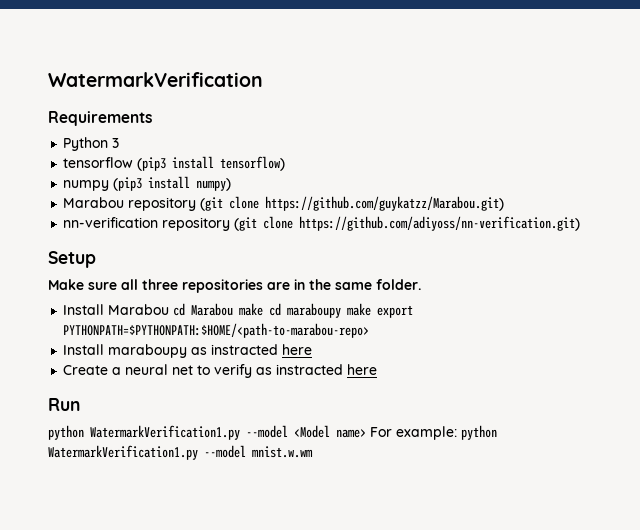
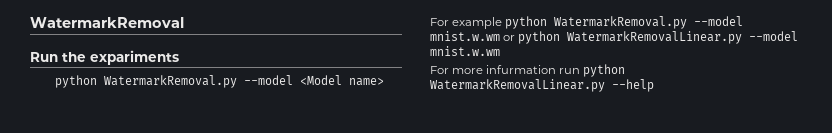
[48,72,263,87] [48,111,152,126] [63,137,120,151] [63,156,286,171] [63,176,232,191] [63,196,505,211] [63,216,581,231] [48,251,96,268] [48,279,421,293] [63,303,414,318] [63,323,370,338] [63,344,313,358] [63,364,378,378] WatermarkVerification // Requirements // Python 3 // tensorflow (pip3 install tensorflow) // numpy (pip3 install numpy) // Marabou repository (git clone https://github.com/guykatzz/Marabou.git) // nn-verification repository (git clone https://github.com/adiyoss/nn-verification.git) // Setup // Make sure all three repositories are in the same folder. // Install Marabou cd Marabou make cd maraboupy make export PYTHONPATH=$PYTHONPATH:$HOME/<path-to-marabou-repo> // Install maraboupy as instracted here // Create a neural net to verify as instracted here -> [30,17,184,28] WatermarkRemoval
[48,425,240,440] // python WatermarkVerification1.py -> [62,50,179,65] [55,75,238,88] the expariments // python WatermarkRemoval.py
[396,425,497,440] [48,445,313,460] example: python WatermarkVerification1.py --model mnist.w.wm -> [452,16,744,29] [430,31,799,44] [430,46,500,56] [430,64,626,77] [430,79,654,92] example python WatermarkRemoval.py --model mnist.w.wm or python WatermarkRemovalLinear.py --model mnist.w.wm // For more infurmation run python WatermarkRemovalLinear.py --help

